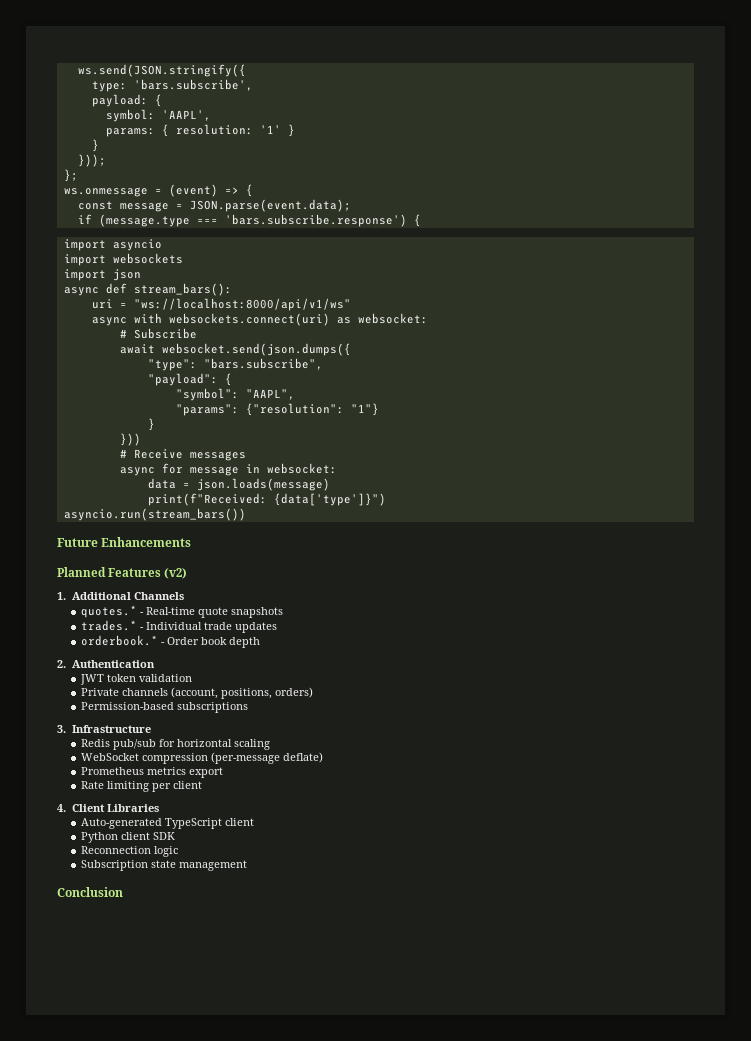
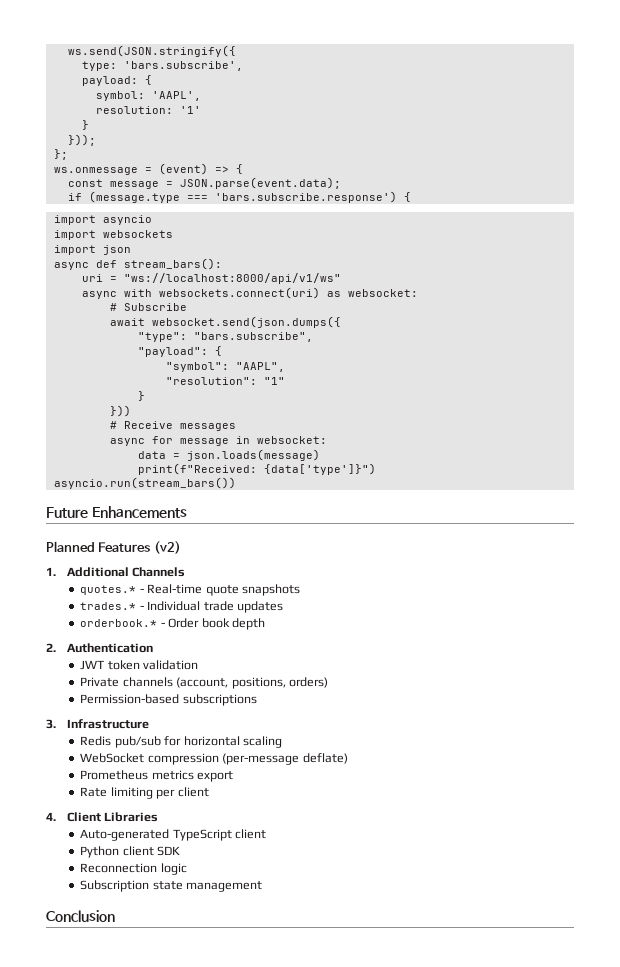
[105,124,169,137] params: { -> (201, 96) none
[287,124,295,137] } -> (201, 110) none
[175,403,379,416] "params": {"resolution": "1"} -> [165,377,285,385] "resolution": "1"

